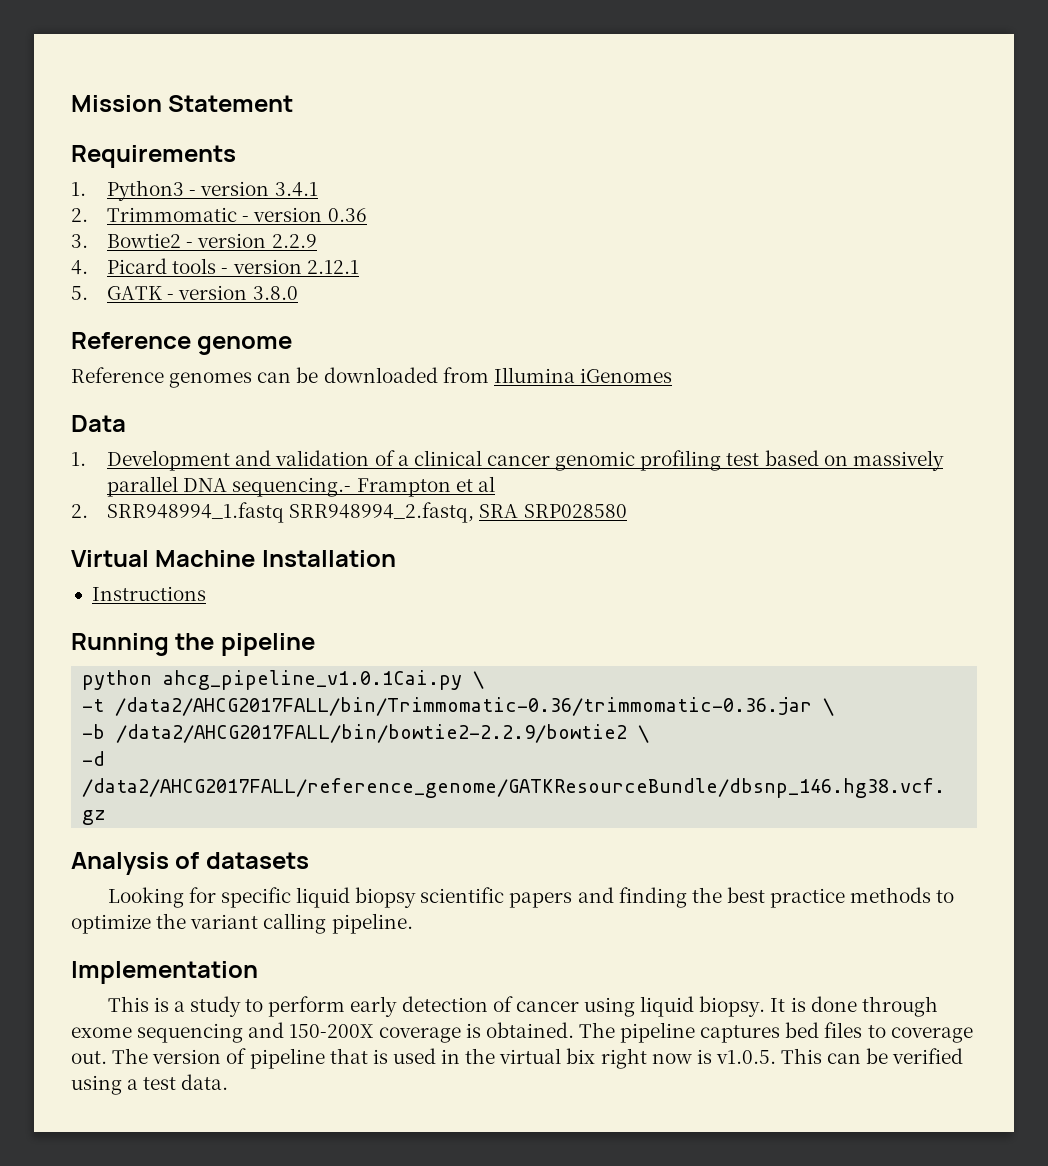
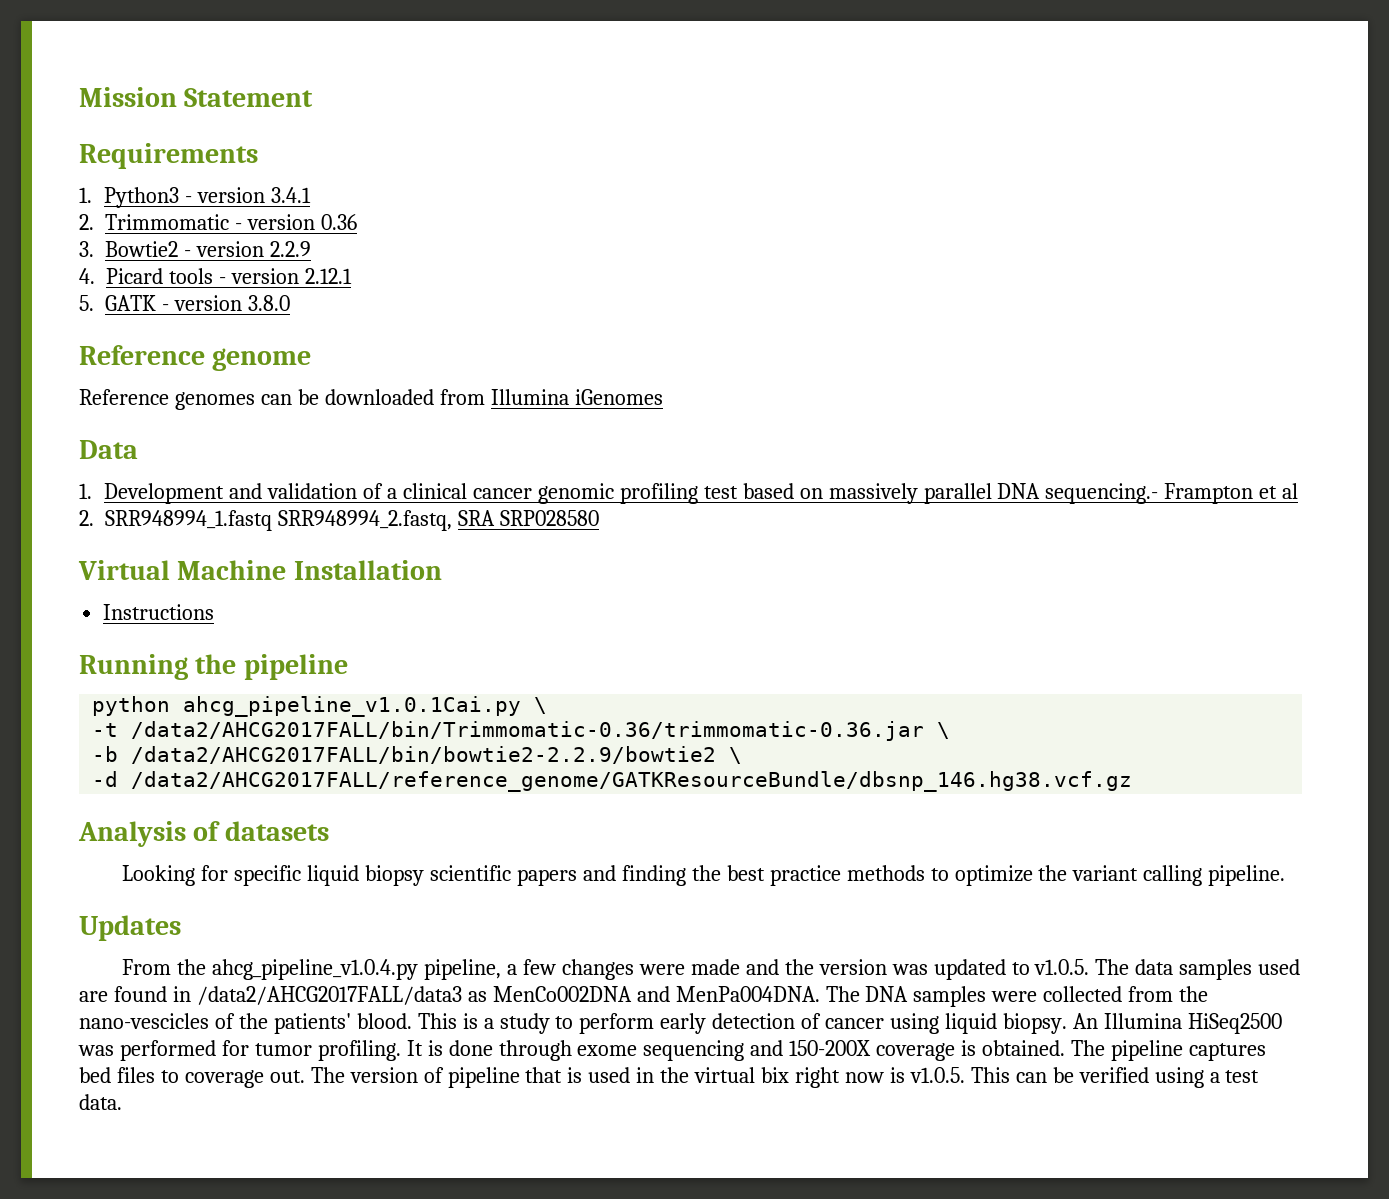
[71,961,258,984] Implementation // -> [79,915,181,941] [122,959,1301,980] [79,986,1209,1007] [79,1013,412,1034] Updates // From the ahcg_pipeline_v1.0.4.py pipeline, a few changes were made and the version was updated to v1.0.5. The data samples used are found in /data2/AHCG2017FALL/data3 as MenCo002DNA and MenPa004DNA. The DNA samples were collected from the nano-vescicles of the patients' blood.
(766, 1006) none -> [1072,1013,1282,1034] [78,1040,401,1061] An Illumina HiSeq2500 was performed for tumor profiling.

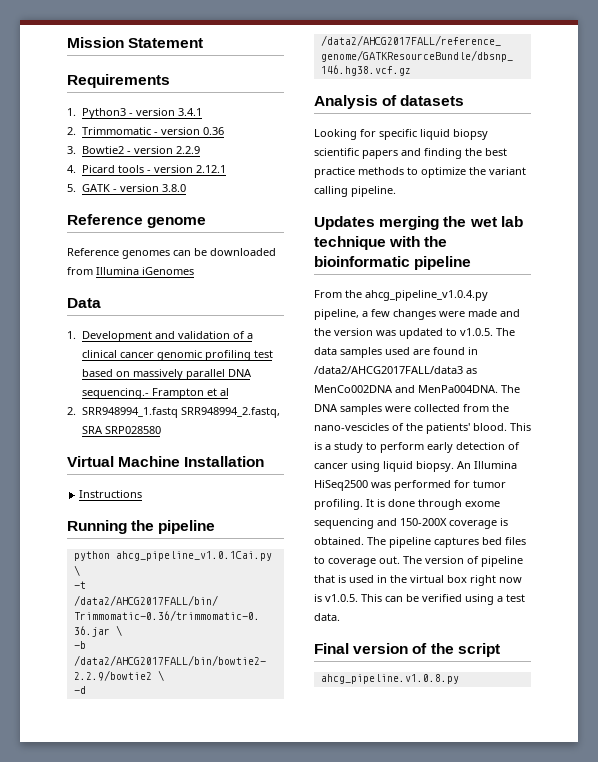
(181, 928) none -> [379,216,523,230] [314,236,448,250] [314,256,472,270] merging the wet lab technique with the bioinformatic pipeline
[761,1067,790,1083] bix -> [447,575,467,583] box
(122, 1102) none -> [314,643,500,657] [320,674,459,684] // Final version of the script // ahcg_pipeline.v1.0.8.py

